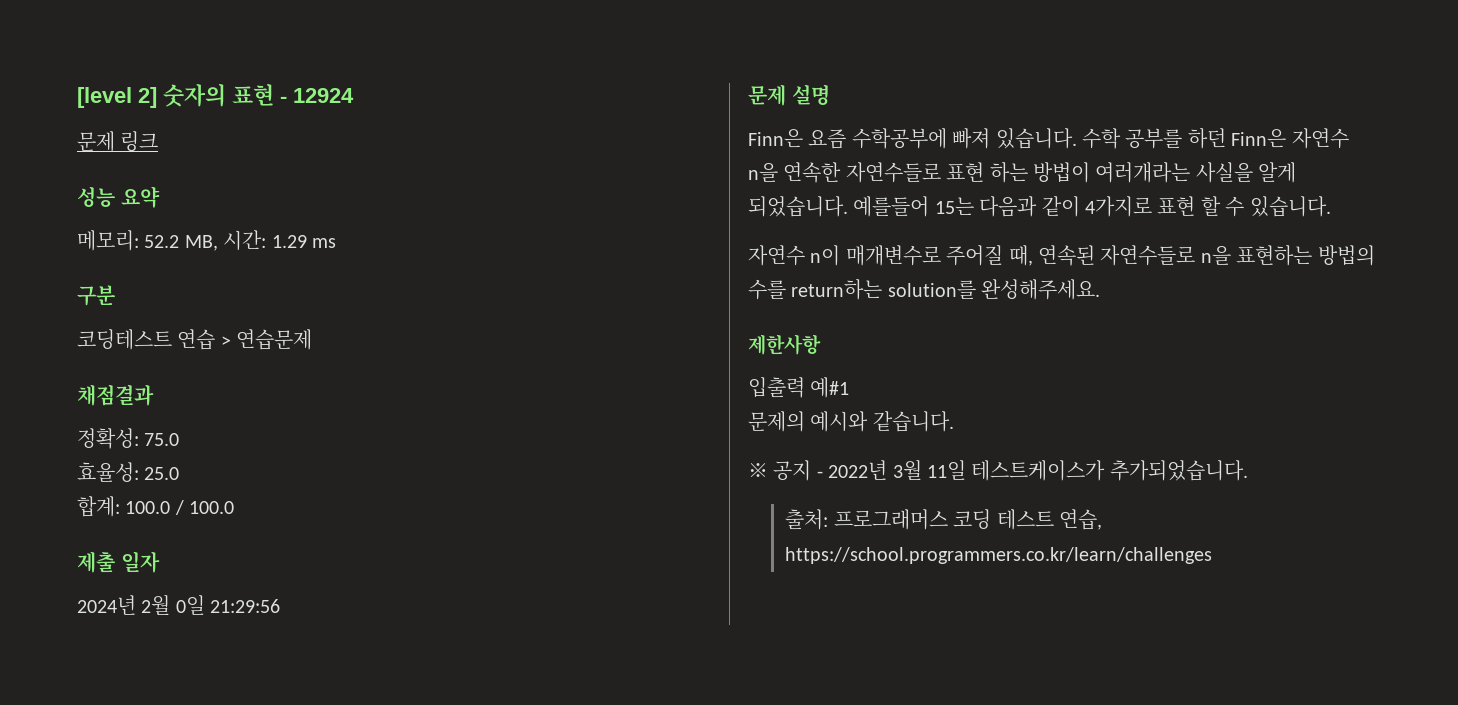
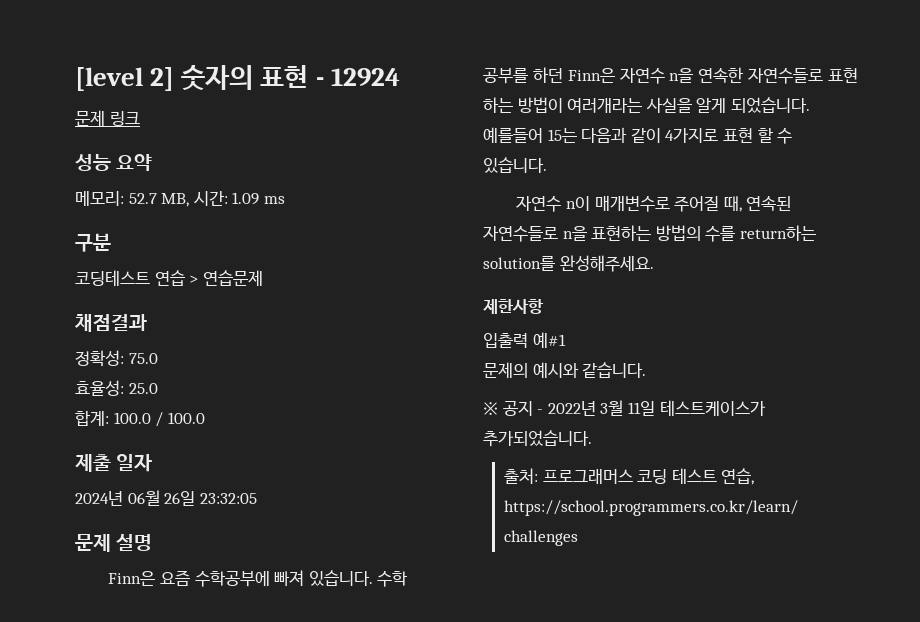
[144,235,180,248] 52.2 -> [128,193,157,204] 52.7
[271,235,307,248] 1.29 -> [232,192,260,205] 1.09
[141,594,281,615] 2월 0일 21:29:56 -> [127,490,257,506] 06월 26일 23:32:05

